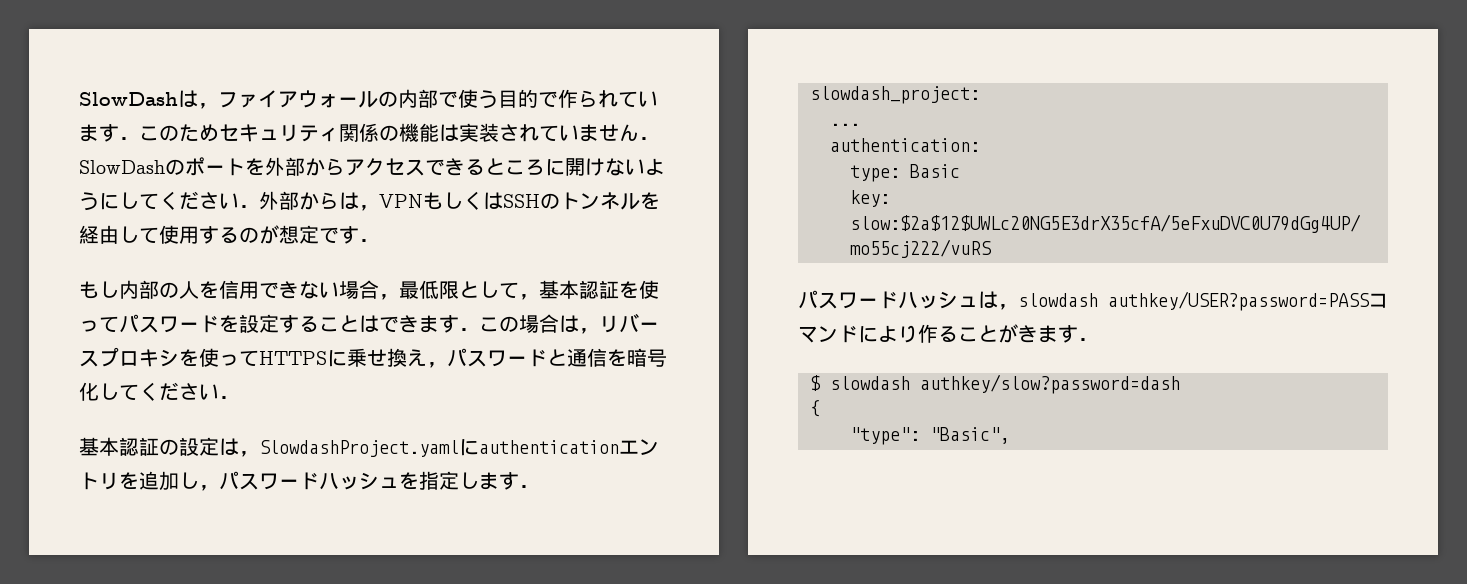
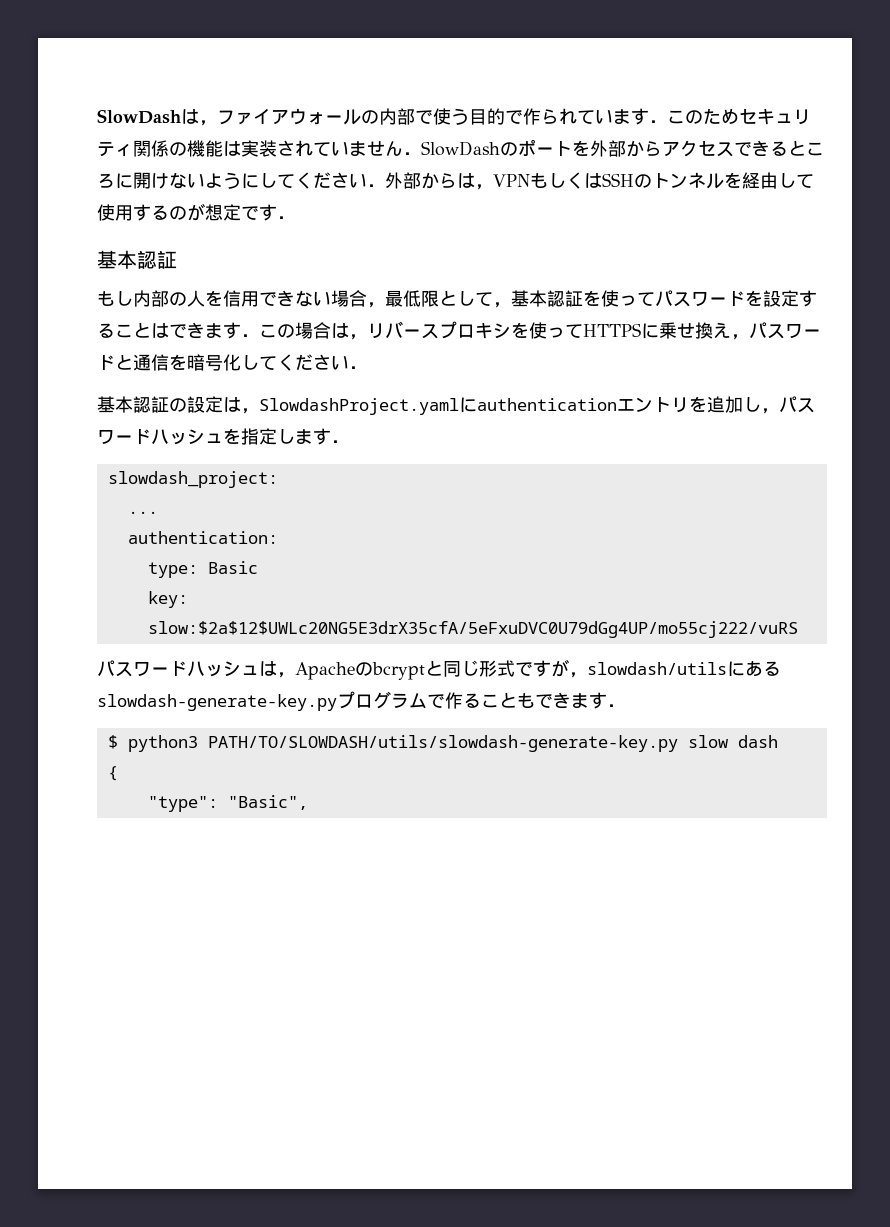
(379, 240) none -> [97,250,177,269] // 基本認証
[1018,291,1388,311] [798,325,918,343] slowdash authkey/USER?password=PASSコマンドにより -> [295,659,781,680] [97,691,445,711] Apacheのbcryptと同じ形式ですが，slowdash/utilsにあるslowdash-generate-key.pyプログラムで
[998,324,1018,343] が -> [517,693,553,708] もで
[830,374,1180,394] slowdash authkey/slow?password=dash -> [127,735,778,752] python3 PATH/TO/SLOWDASH/utils/slowdash-generate-key.py slow dash

